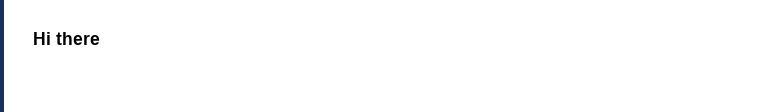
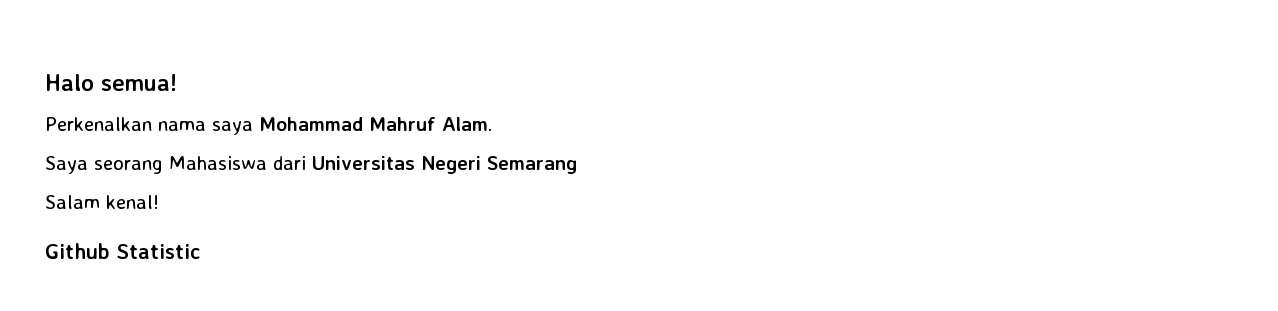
[33,32,100,45] Hi there -> [45,74,177,91] [45,117,492,135] [45,156,577,174] [45,195,159,209] [45,243,201,259] Halo semua! // Perkenalkan nama saya Mohammad Mahruf Alam. // Saya seorang Mahasiswa dari Universitas Negeri Semarang // Salam kenal! // Github Statistic

